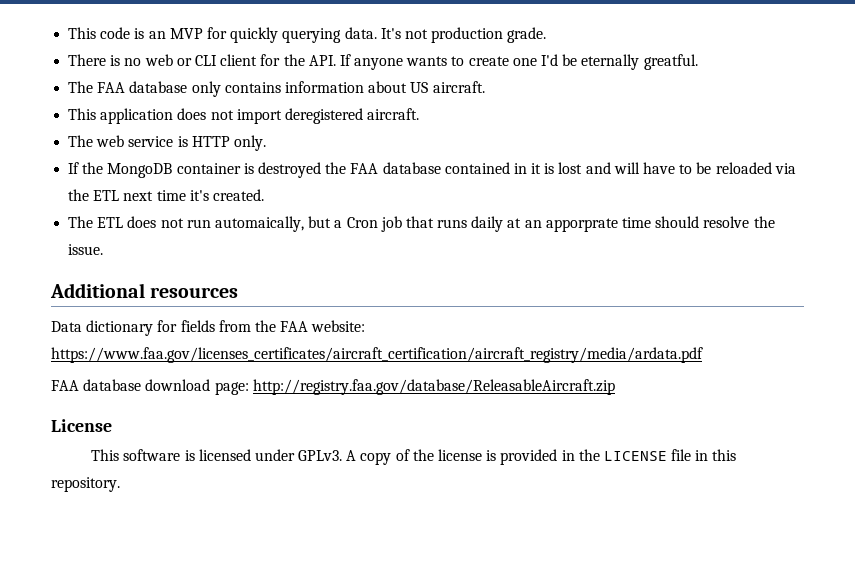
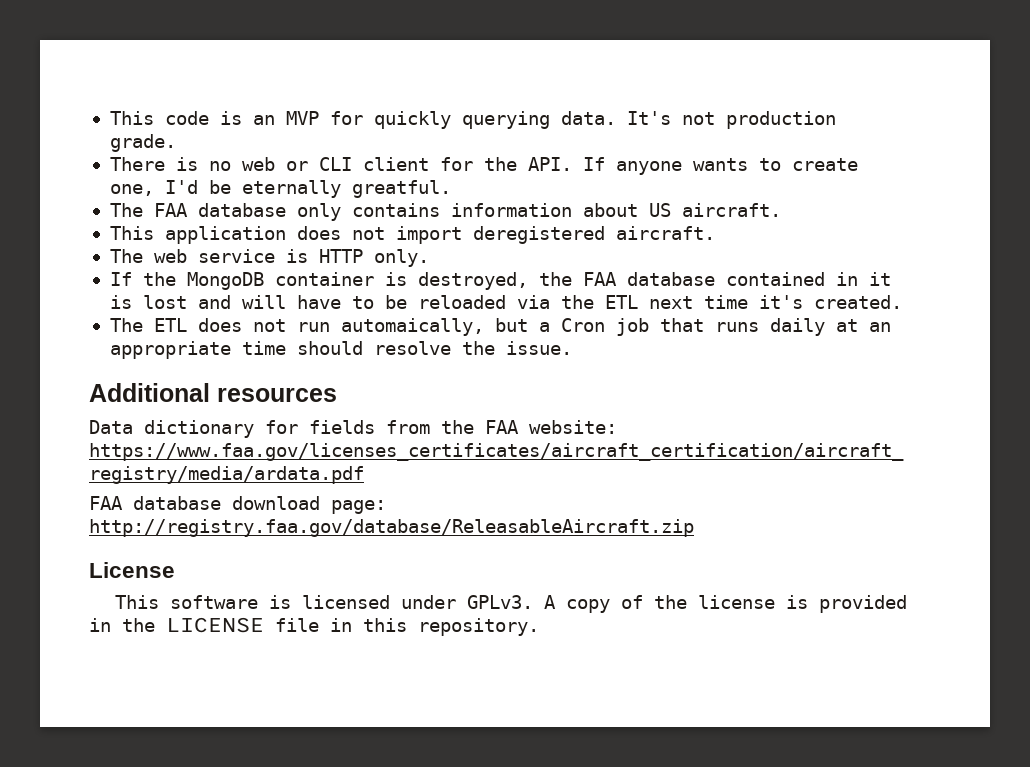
[512,58,537,66] one -> [109,184,154,196] one,
[257,162,321,178] destroyed -> [417,272,528,290] destroyed,
[545,218,618,232] apporprate -> [109,341,231,359] appropriate

